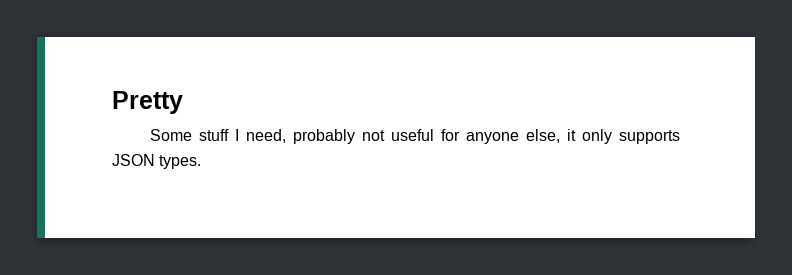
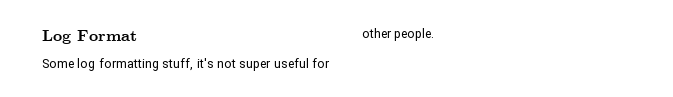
[112,91,183,114] Pretty -> [42,30,137,44] Log Format
[198,129,680,144] [112,154,202,169] stuff I need, probably not useful for anyone else, it only supports JSON types. -> [77,58,330,71] [362,28,435,41] log formatting stuff, it's not super useful for other people.

